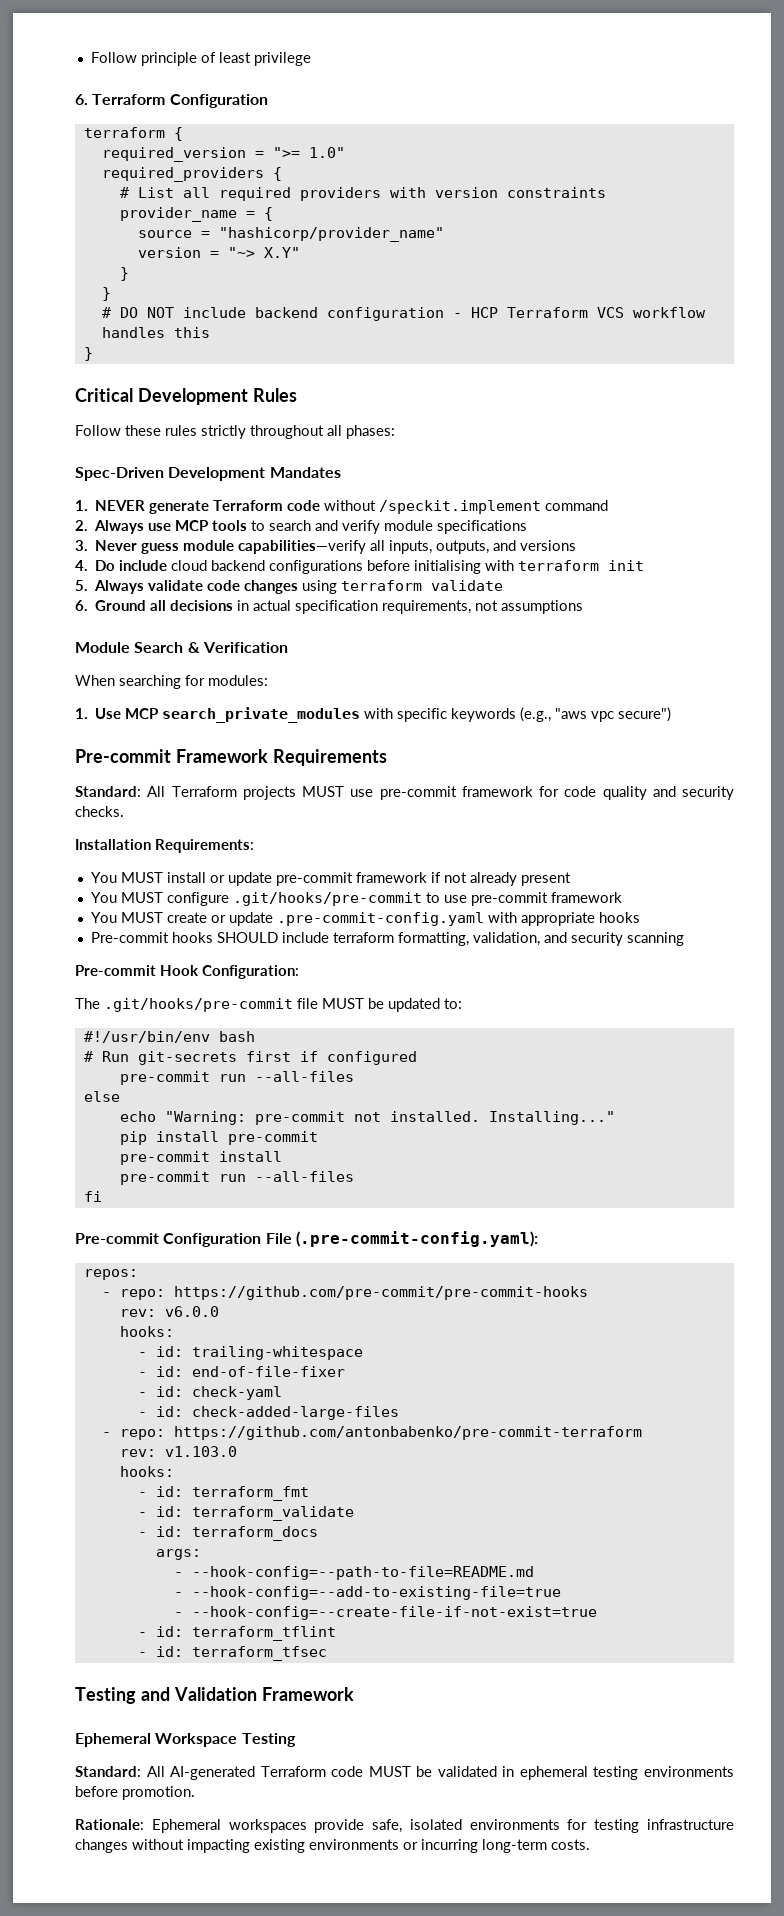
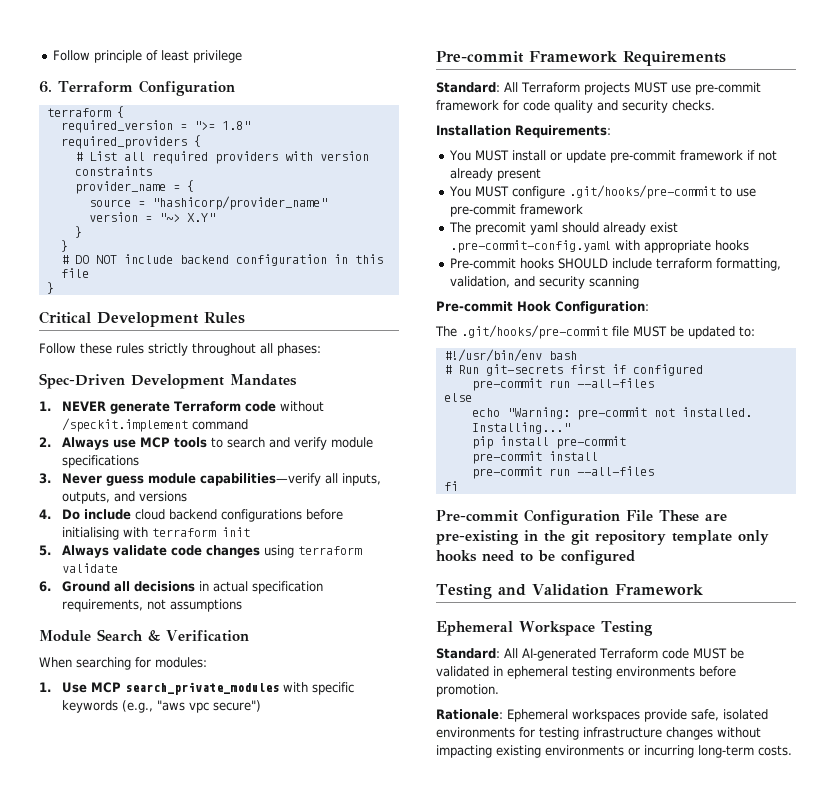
[308,147,345,158] 1.0" -> [221,121,250,130] 1.8"
[452,307,706,318] [101,327,165,338] - HCP Terraform VCS workflow handles -> [333,254,348,264] in
(210, 332) none -> [60,268,89,278] file
[90,912,273,926] You MUST create or update -> [449,222,679,235] The precomit yaml should already exist
[295,1231,538,1247] [83,1269,138,1280] [101,1286,588,1300] [119,1306,219,1317] [119,1326,174,1337] [137,1346,363,1360] [137,1366,345,1377] [137,1386,282,1400] [137,1406,399,1420] [101,1426,642,1440] [119,1446,237,1457] [119,1466,174,1477] [137,1486,309,1501] [137,1506,354,1521] [137,1526,318,1541] [155,1549,201,1560] [173,1566,534,1580] [173,1586,561,1600] [173,1606,597,1620] [137,1626,336,1641] [137,1646,327,1661] (.pre-commit-config.yaml): // repos: // - repo: https://github.com/pre-commit/pre-commit-hooks // rev: v6.0.0 // hooks: // - id: trailing-whitespace // - id: end-of-file-fixer // - id: check-yaml // - id: check-added-large-files // - repo: https://github.com/antonbabenko/pre-commit-terraform // rev: v1.103.0 // hooks: // - id: terraform_fmt // - id: terraform_validate // - id: terraform_docs // args: // - --hook-config=--path-to-file=README.md // - --hook-config=--add-to-existing-file=true // - --hook-config=--create-file-if-not-exist=true // - id: terraform_tflint // - id: terraform_tfsec -> [659,510,727,522] [436,530,769,545] [436,550,635,565] These are pre-existing in the git repository template only hooks need to be configured

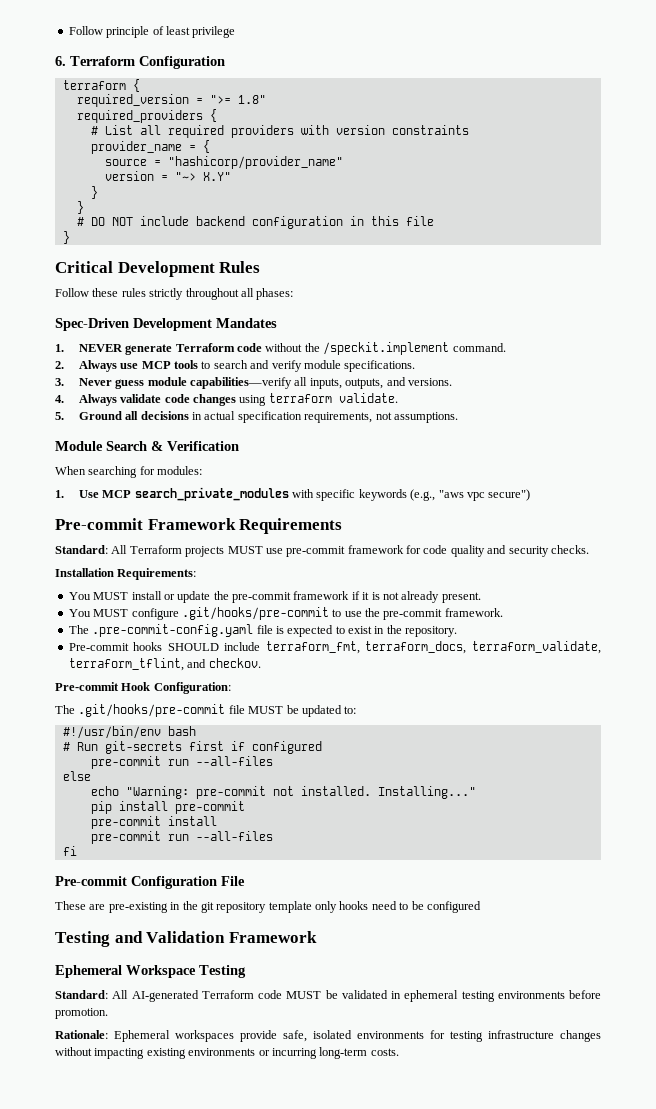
[62,418,249,432] /speckit.implement command -> [304,342,506,355] the /speckit.implement command.
[62,455,140,468] specifications -> [344,360,416,372] specifications.
[139,491,188,502] [39,509,344,522] [62,527,251,540] [39,545,51,556] versions // 4. Do include cloud backend configurations before initialising with terraform init // 5. -> [407,378,452,386] [55,395,64,403] versions. // 4.
[62,563,119,573] [39,581,51,592] validate // 6. -> [338,393,398,403] [55,412,64,420] validate. // 5.
[170,599,243,612] assumptions -> [393,412,458,423] assumptions.
(607, 156) none -> [213,591,229,600] the
(756, 155) none -> [362,592,380,600] it is
[497,168,542,181] present -> [441,592,481,603] present.
[450,204,584,217] [449,222,679,235] [450,240,750,253] [450,258,782,271] [450,276,640,289] pre-commit framework // The precomit yaml should already exist .pre-commit-config.yaml with appropriate hooks // Pre-commit hooks SHOULD include terraform formatting, validation, and security scanning -> [365,608,503,620] [68,624,458,637] [68,641,601,654] [68,658,261,671] the pre-commit framework. // The .pre-commit-config.yaml file is expected to exist in the repository. // Pre-commit hooks SHOULD include terraform_fmt, terraform_docs, terraform_validate, terraform_tflint, and checkov.
(653, 515) none -> (245, 881) //

